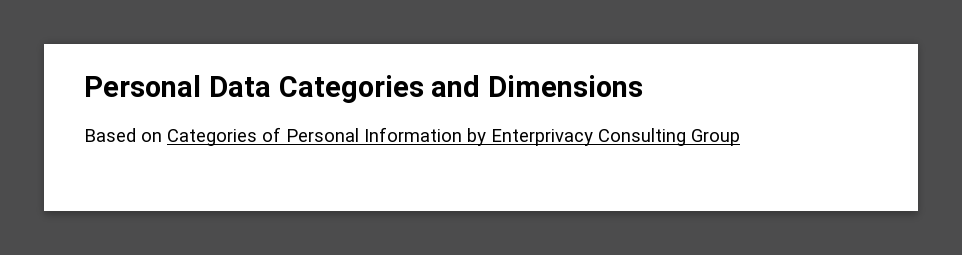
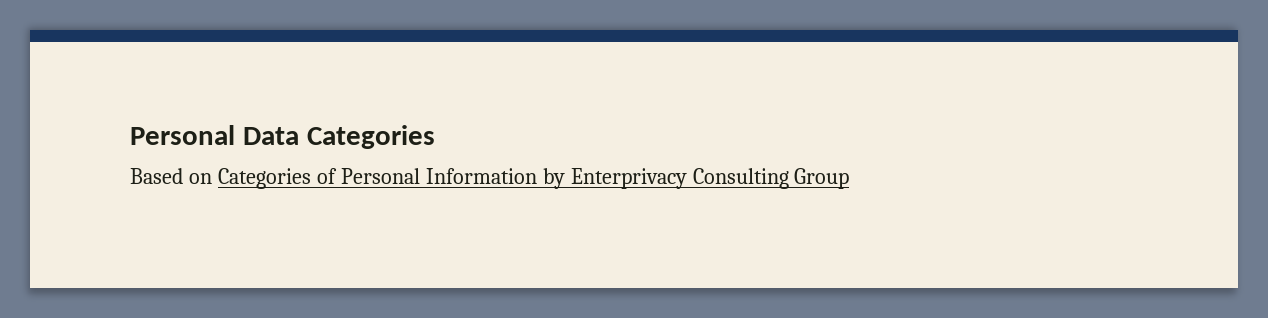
[431,75,644,97] and Dimensions -> (435, 137) none

